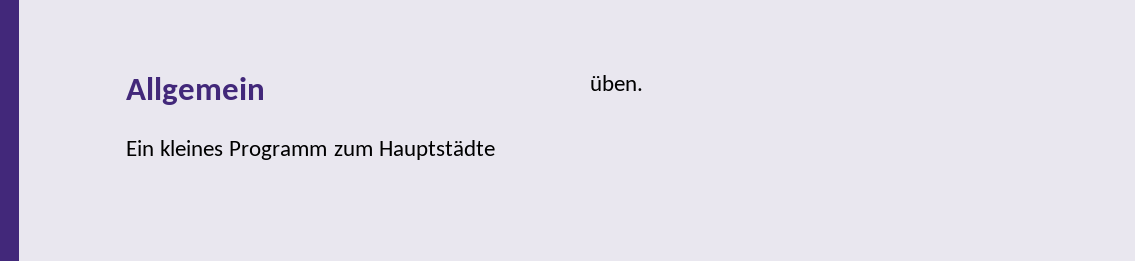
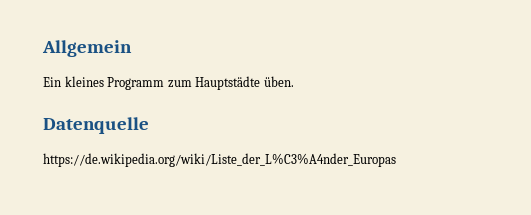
(643, 83) none -> [43,117,149,134] [43,153,396,167] // Datenquelle // https://de.wikipedia.org/wiki/Liste_der_L%C3%A4nder_Europas

